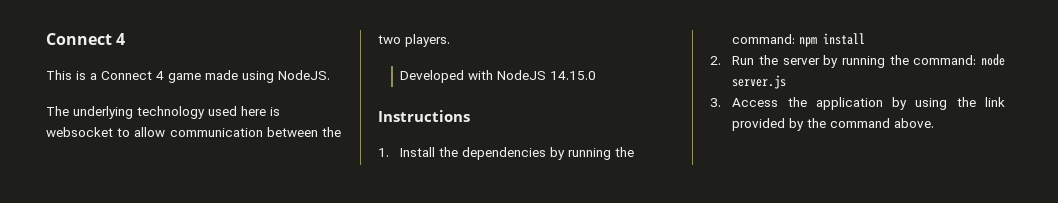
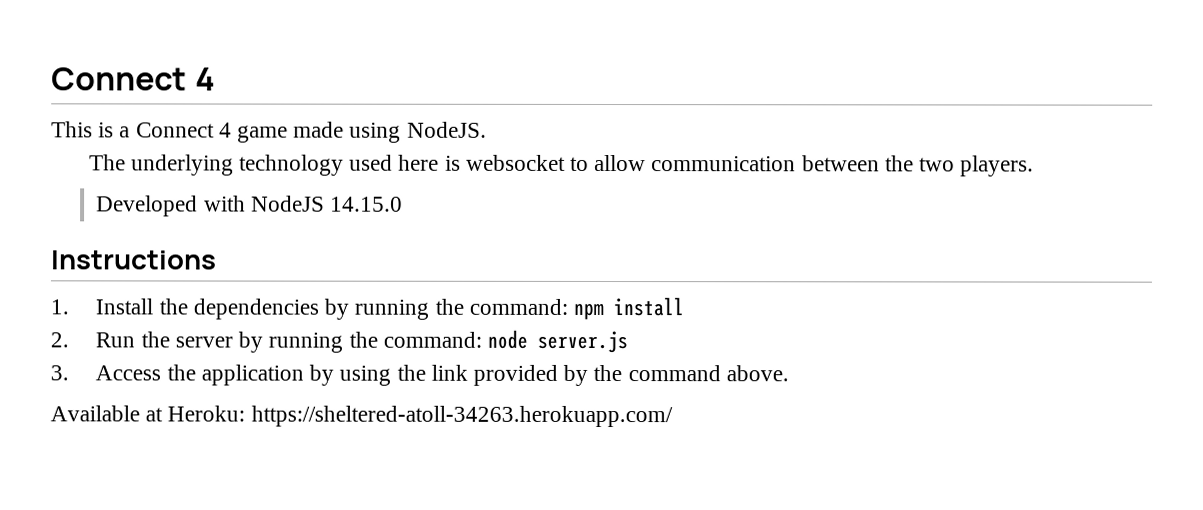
(935, 123) none -> [50,405,673,428] // Available at Heroku: https://sheltered-atoll-34263.herokuapp.com/

